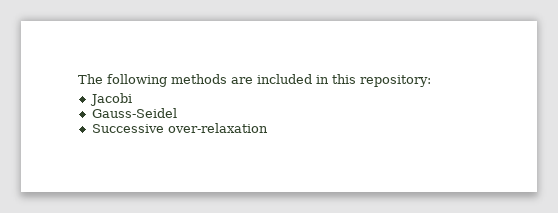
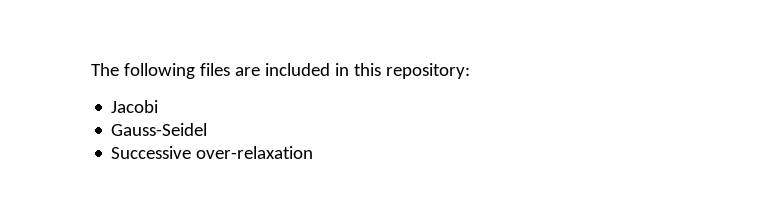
[171,74,227,84] methods -> [199,63,230,76] files

